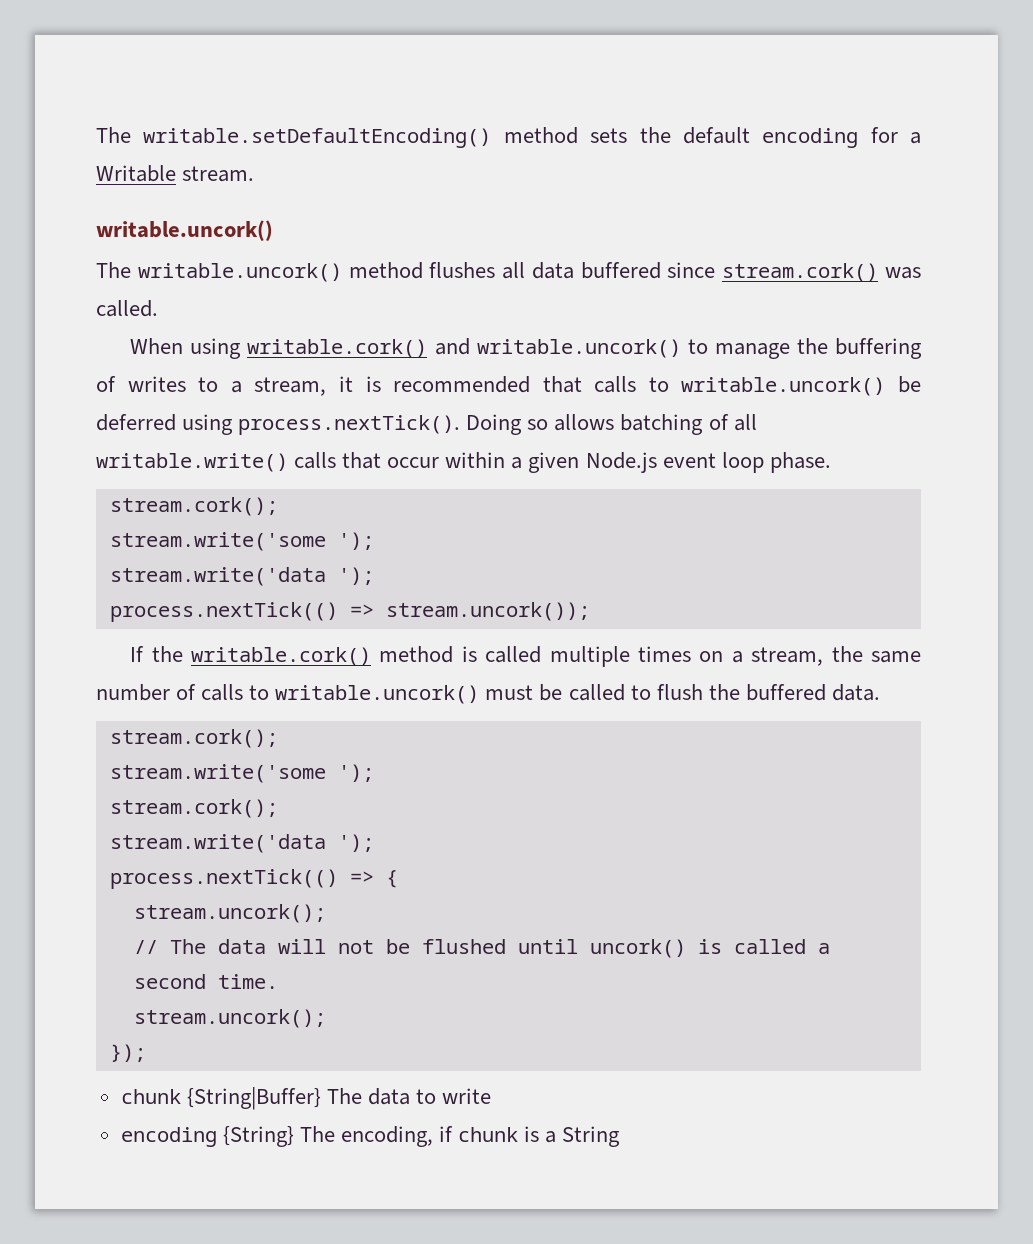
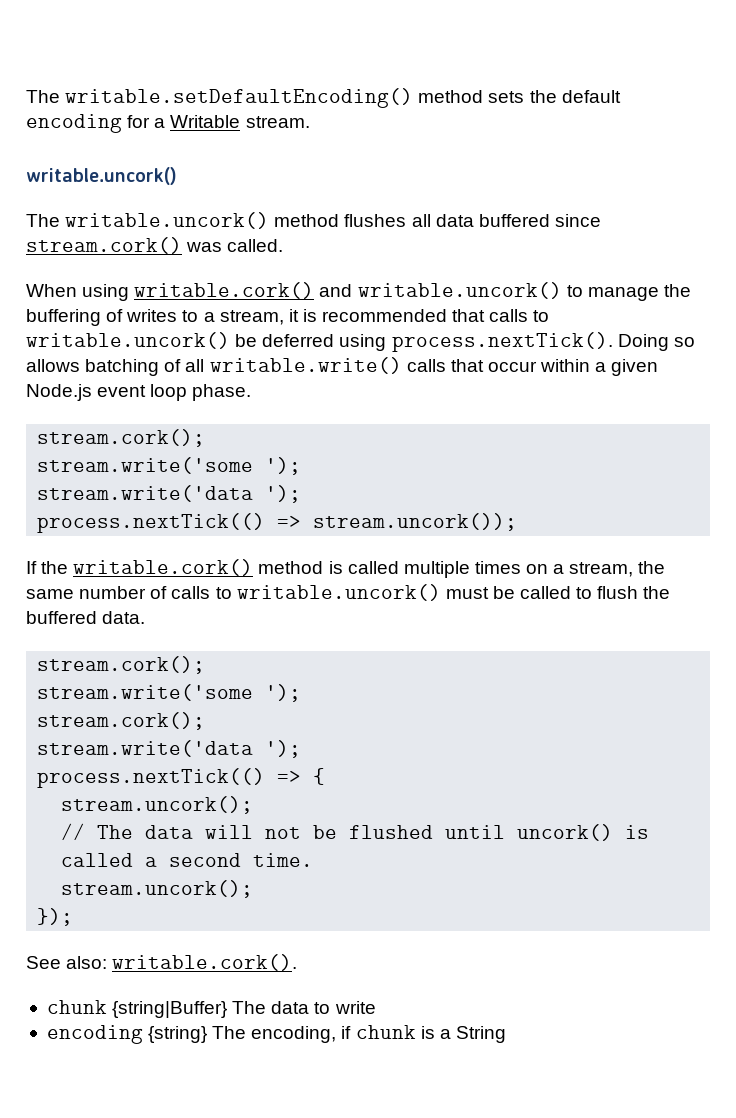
[120,1087,321,1110] // chunk {String|Buffer} -> [26,954,298,971] [46,1000,228,1018] // See also: writable.cork(). // chunk {string|Buffer}
[222,1126,294,1147] {String} -> [148,1026,208,1043] {string}

